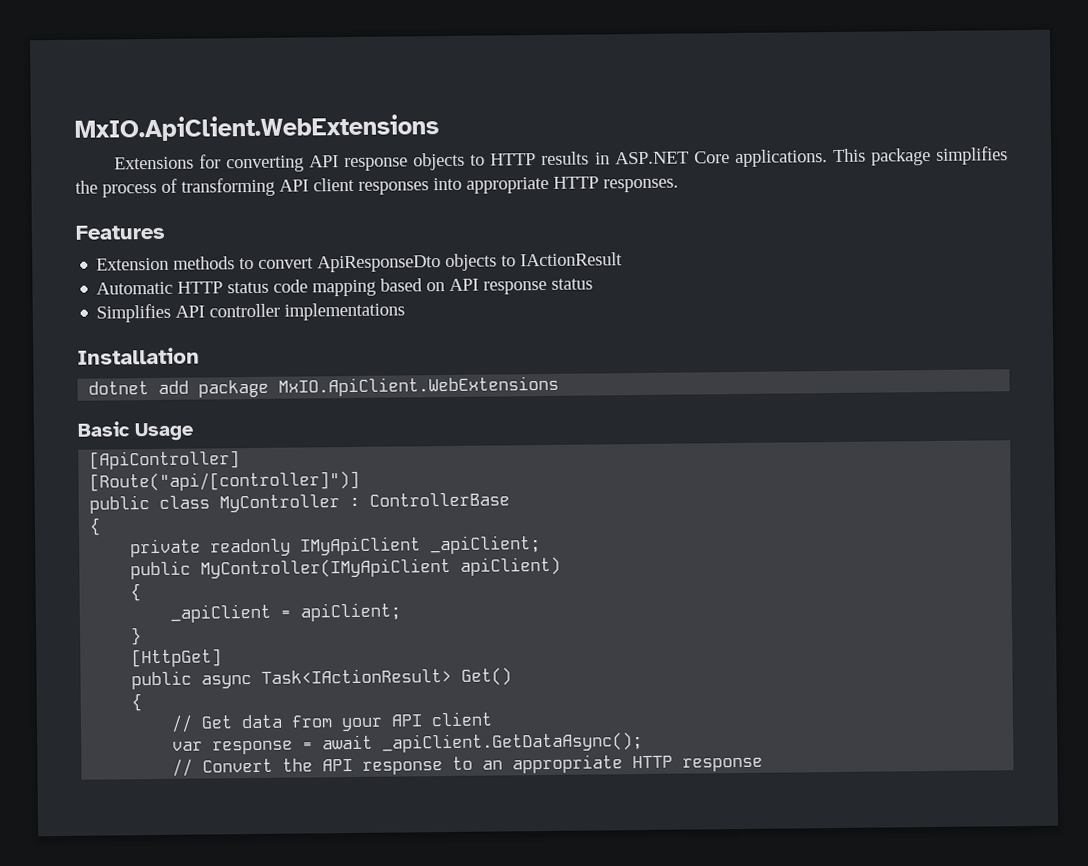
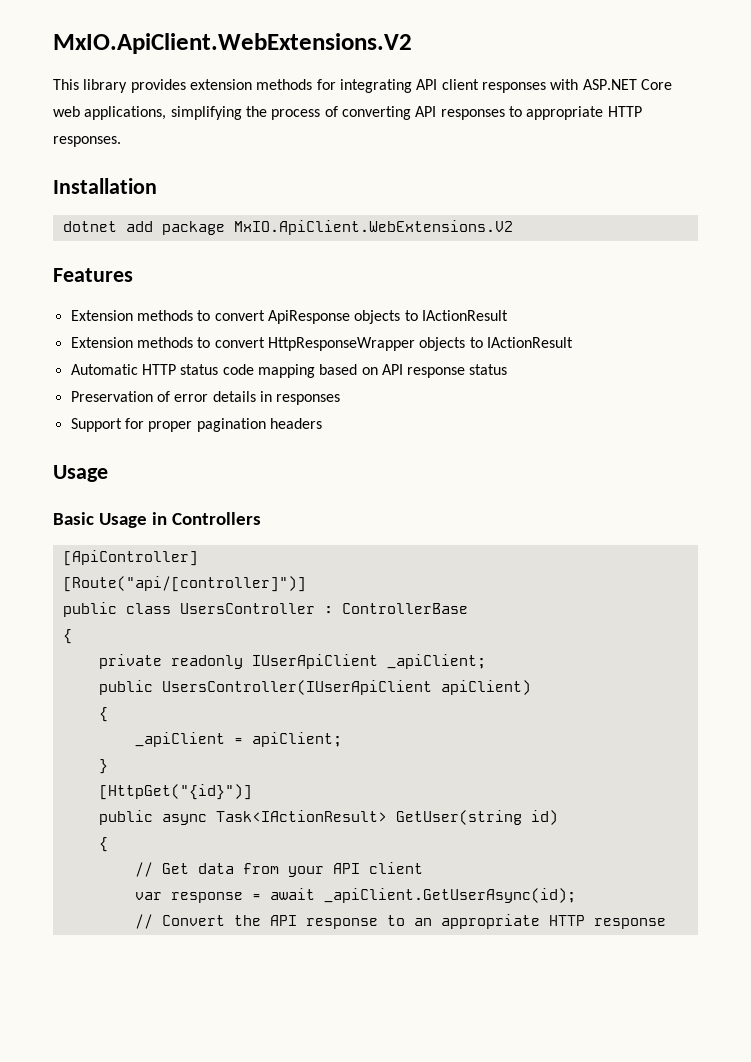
[74,114,439,142] [113,146,1008,173] [75,176,679,198] MxIO.ApiClient.WebExtensions // Extensions for converting API response objects to HTTP results in ASP.NET Core applications. This package simplifies the process of transforming API client responses into appropriate HTTP responses. -> [53,33,412,54] [53,79,672,93] [53,106,642,120] [53,136,121,147] [53,178,157,194] [62,220,513,235] MxIO.ApiClient.WebExtensions.V2 // This library provides extension methods for integrating API client responses with ASP.NET Core web applications, simplifying the process of converting API responses to appropriate HTTP responses. // Installation // dotnet add package MxIO.ApiClient.WebExtensions.V2
[317,255,442,273] ApiResponseDto -> [267,310,508,324] [70,337,415,351] ApiResponse objects to IActionResult // Extension methods to convert HttpResponseWrapper
[96,302,406,323] [77,347,200,365] [88,375,560,398] Simplifies API controller implementations // Installation // dotnet add package MxIO.ApiClient.WebExtensions -> [70,391,341,405] [70,418,322,432] [53,465,108,482] Preservation of error details in responses // Support for proper pagination headers // Usage
(194, 432) none -> [151,512,261,525] in Controllers
[219,494,341,513] MyController -> [179,603,315,614] UsersController
[300,536,422,556] IMyApiClient -> [251,654,378,669] IUserApiClient
[200,557,452,579] MyController(IMyApiClient -> [161,680,432,695] UsersController(IUserApiClient
[131,648,223,668] [HttpGet] -> [98,784,252,800] [HttpGet("{id}")]
[461,667,513,686] Get() -> [395,810,558,825] GetUser(string id)
[382,731,644,753] _apiClient.GetDataAsync(); -> [323,888,576,903] _apiClient.GetUserAsync(id);

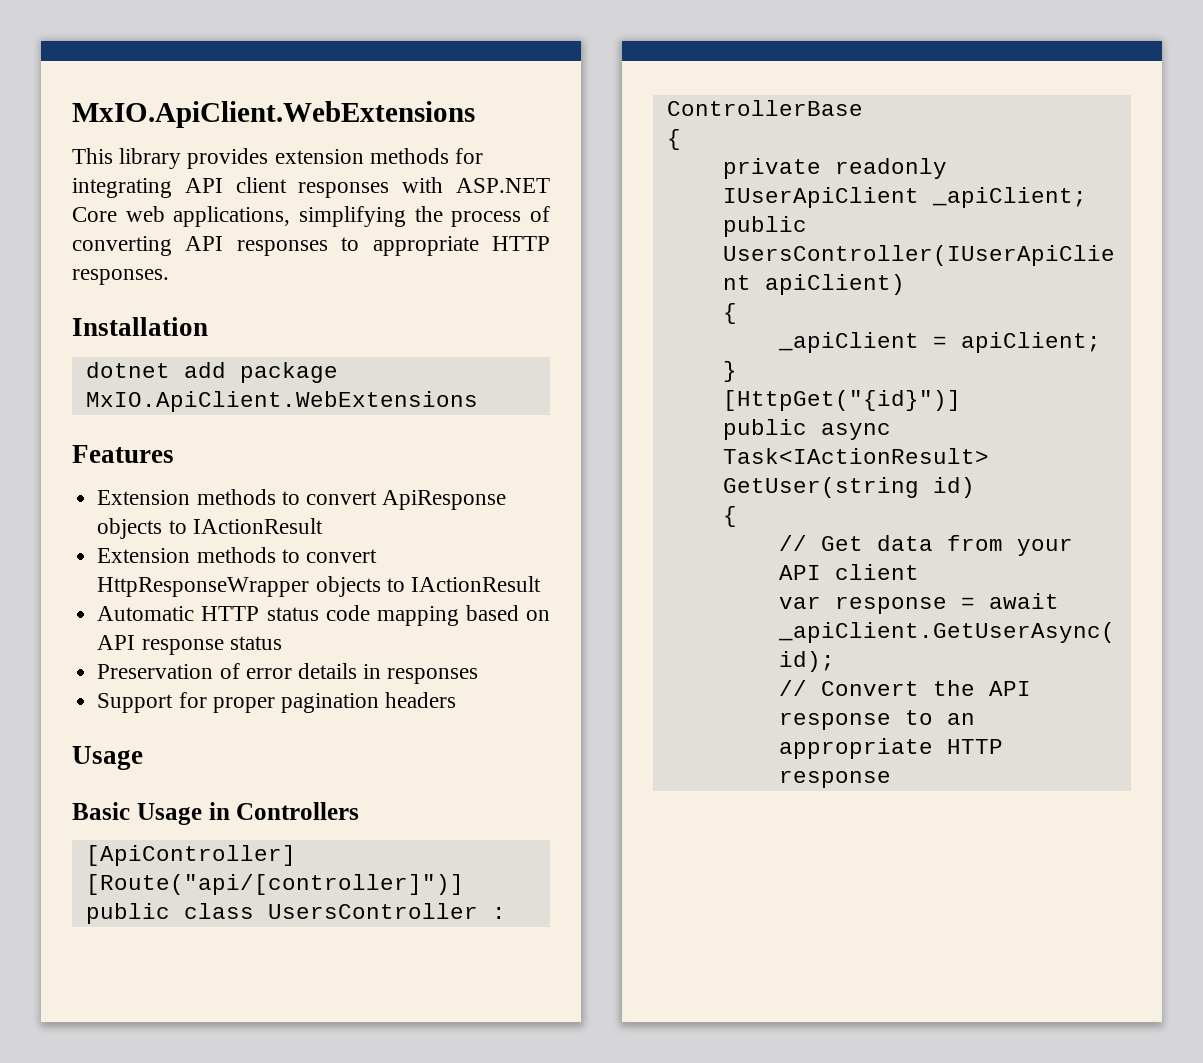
[53,33,412,54] MxIO.ApiClient.WebExtensions.V2 -> [72,101,475,128] MxIO.ApiClient.WebExtensions
[233,220,513,235] MxIO.ApiClient.WebExtensions.V2 -> [85,391,478,412] MxIO.ApiClient.WebExtensions

